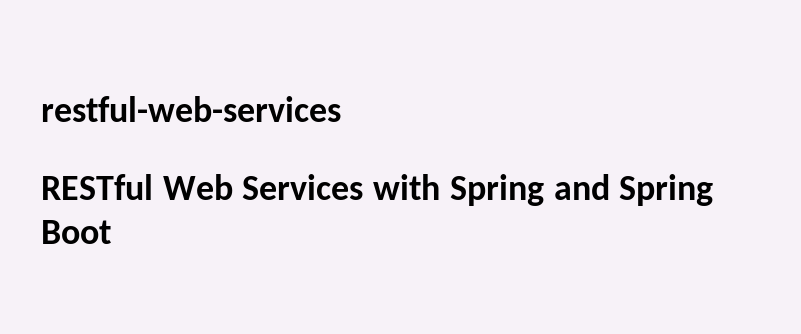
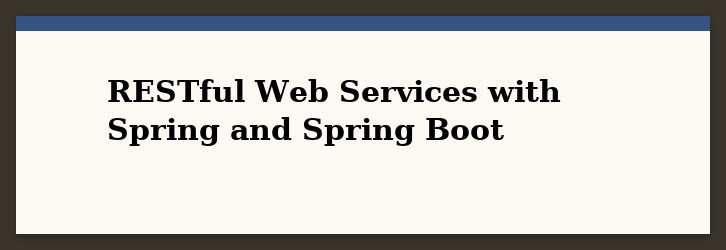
[41,96,341,122] restful-web-services // -> (107, 90) none

